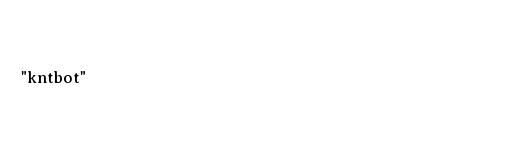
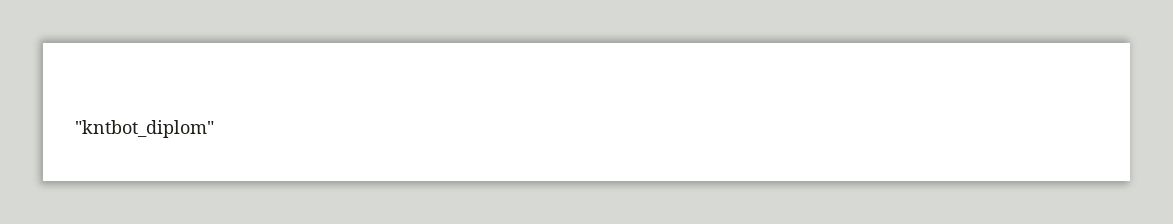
[21,71,86,83] "kntbot" -> [75,120,214,138] "kntbot_diplom"

